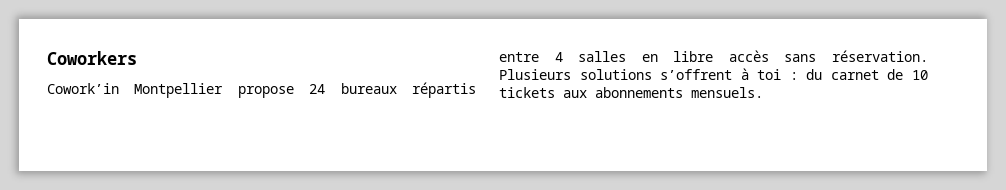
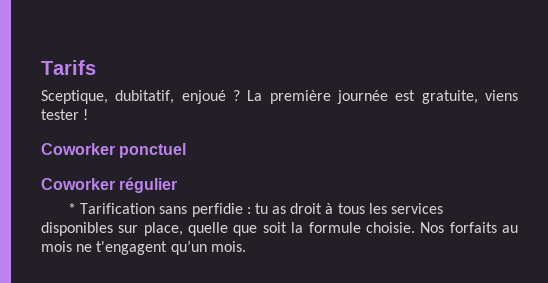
[47,51,137,65] [47,82,476,98] [499,50,928,62] [499,68,928,80] [499,87,763,98] Coworkers // Cowork’in Montpellier propose 24 bureaux répartis entre 4 salles en libre accès sans réservation. Plusieurs solutions s’offrent à toi : du carnet de 10 tickets aux abonnements mensuels. -> [41,60,96,75] [41,90,518,104] [41,109,89,120] [41,143,187,158] [41,177,178,193] [67,203,444,217] [41,222,519,236] [41,240,246,255] Tarifs // Sceptique, dubitatif, enjoué ? La première journée est gratuite, viens tester ! // Coworker ponctuel // Coworker régulier // * Tarification sans perfidie : tu as droit à tous les services disponibles sur place, quelle que soit la formule choisie. Nos forfaits au mois ne t'engagent qu’un mois.

